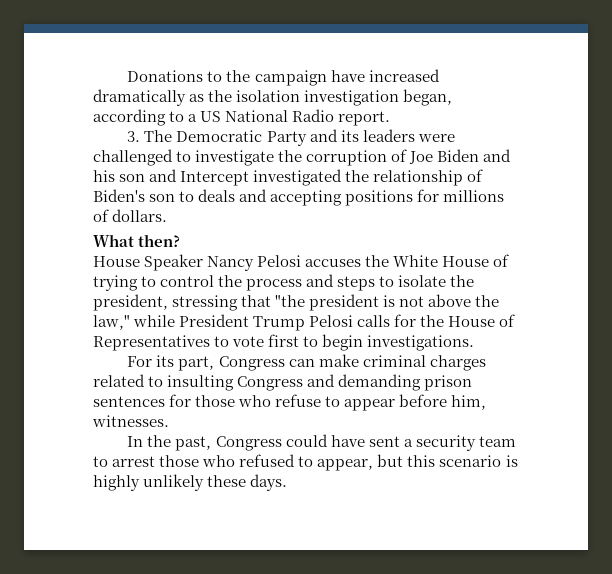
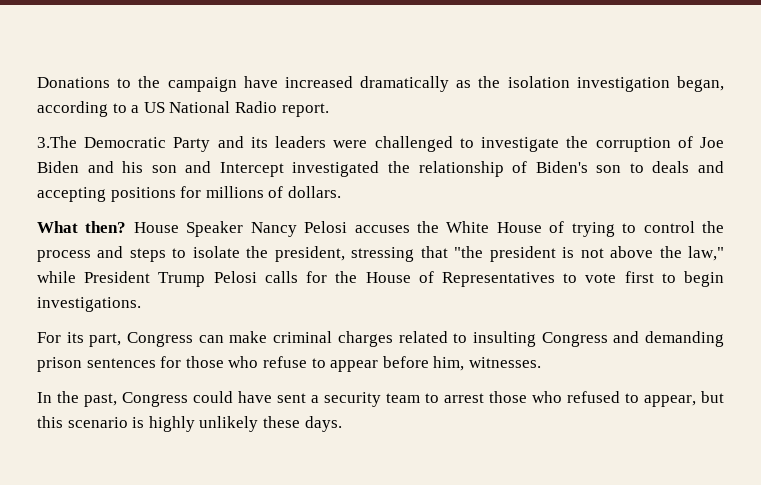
[127,130,173,142] 3. The -> [37,136,77,148] 3.The
(181, 240) // -> (127, 227) none

